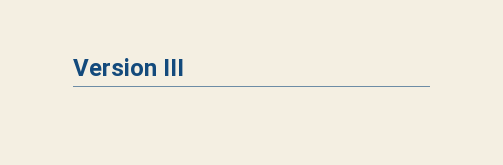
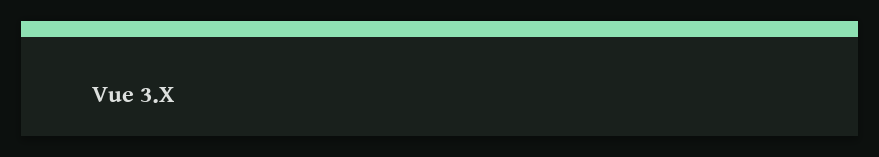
[73,58,185,76] Version III -> [92,87,175,103] Vue 3.X

